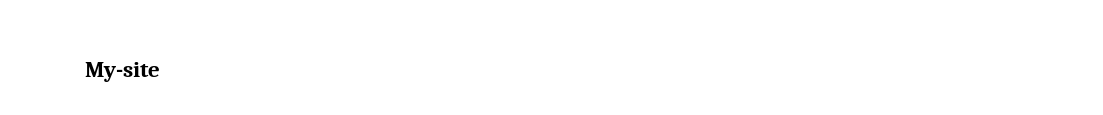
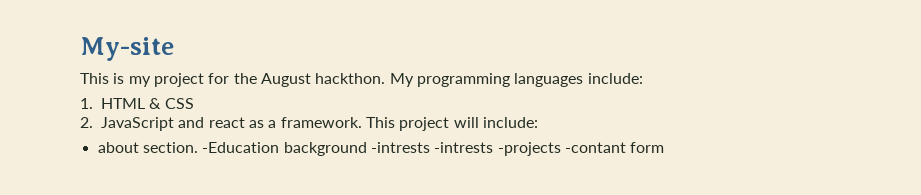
(160, 72) none -> [80,73,643,87] [80,98,194,109] [80,117,538,131] [97,142,665,156] // This is my project for the August hackthon. My programming languages include: // 1. HTML & CSS // 2. JavaScript and react as a framework. This project will include: // about section. -Education background -intrests -intrests -projects -contant form

